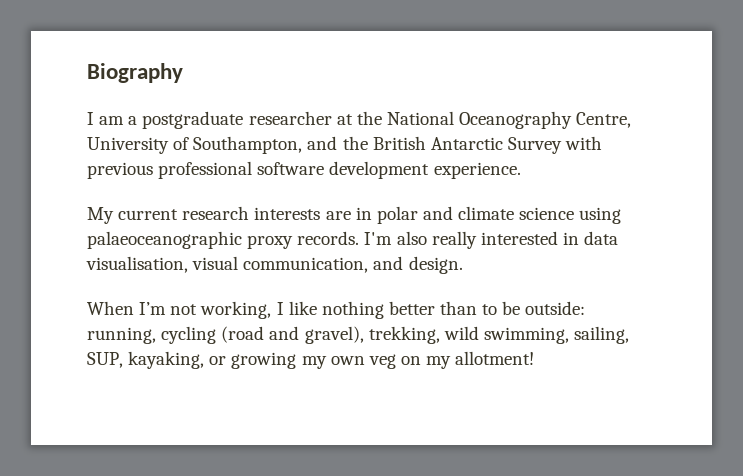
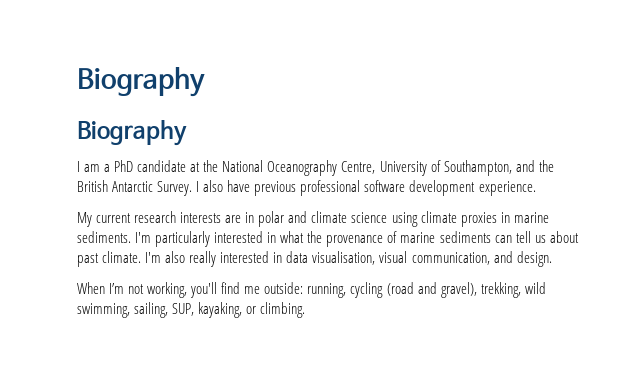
[87,63,183,83] Biography -> [77,67,205,97] [77,120,187,146] Biography // Biography
[142,111,332,129] postgraduate researcher -> [114,160,187,172] PhD candidate
[507,136,603,154] Survey with -> [157,180,251,196] Survey. I also have
[87,231,360,249] palaeoceanographic proxy records. -> [420,211,549,227] [77,231,579,247] [77,251,142,267] climate proxies in marine sediments. I'm particularly interested in what the provenance of marine sediments can tell us about past climate.
[276,301,521,319] I like nothing better than to be -> [190,282,261,298] you'll find me
[231,351,535,369] growing my own veg on my allotment! -> [260,302,306,318] climbing.

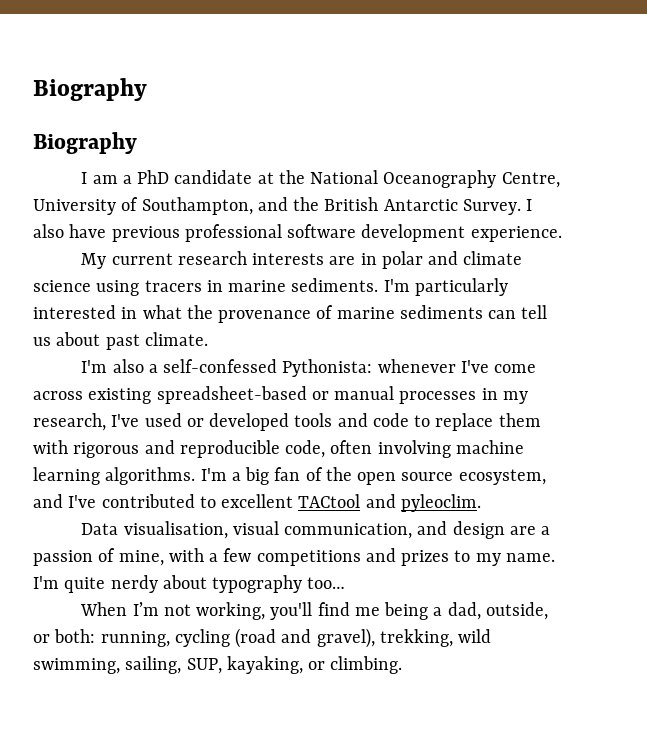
[420,211,497,227] climate proxies -> [144,280,202,292] tracers
(142, 257) none -> (208, 339) //
[189,251,552,267] really interested in data visualisation, visual communication, and design. -> [148,359,537,377] [33,386,528,404] [33,413,541,431] [33,440,524,458] [33,467,546,485] [33,494,481,512] [81,521,551,539] [33,548,555,566] [33,575,346,593] a self-confessed Pythonista: whenever I've come across existing spreadsheet-based or manual processes in my research, I've used or developed tools and code to replace them with rigorous and reproducible code, often involving machine learning algorithms. I'm a big fan of the open source ecosystem, and I've contributed to excellent TACtool and pyleoclim. // Data visualisation, visual communication, and design are a passion of mine, with a few competitions and prizes to my name. I'm quite nerdy about typography too…
[264,282,304,294] outside: -> [384,602,548,620] [33,629,96,643] being a dad, outside, or both:

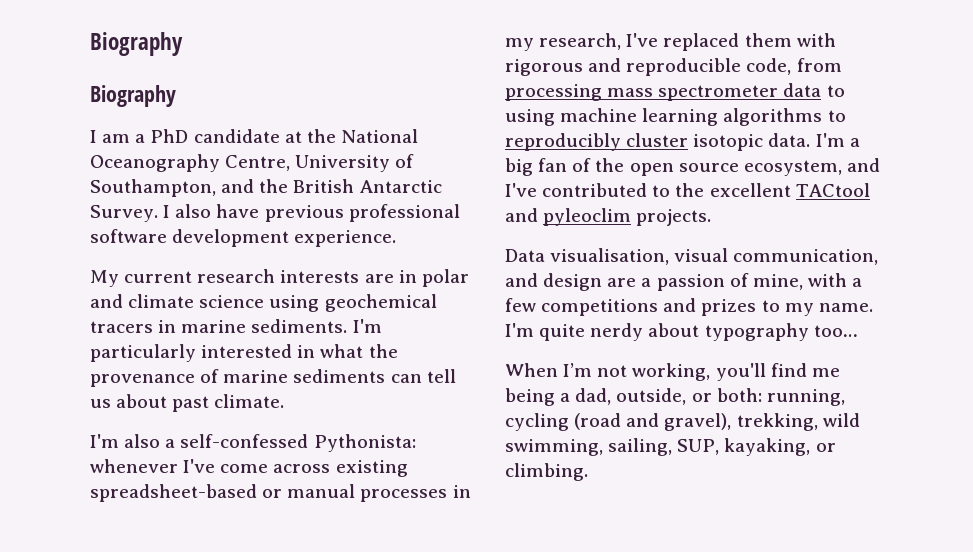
(140, 288) none -> [324,294,437,312] geochemical
[144,413,494,431] used or developed tools and code to replace -> [663,33,740,51] replaced
[330,440,524,458] [33,467,196,485] often involving machine learning algorithms. -> [796,58,842,72] [505,83,845,101] [505,108,846,126] [505,133,811,151] from processing mass spectrometer data to using machine learning algorithms to reproducibly cluster isotopic data.
(216, 502) none -> [675,183,705,197] the
[400,494,481,512] pyleoclim. -> [543,208,712,226] pyleoclim projects.

